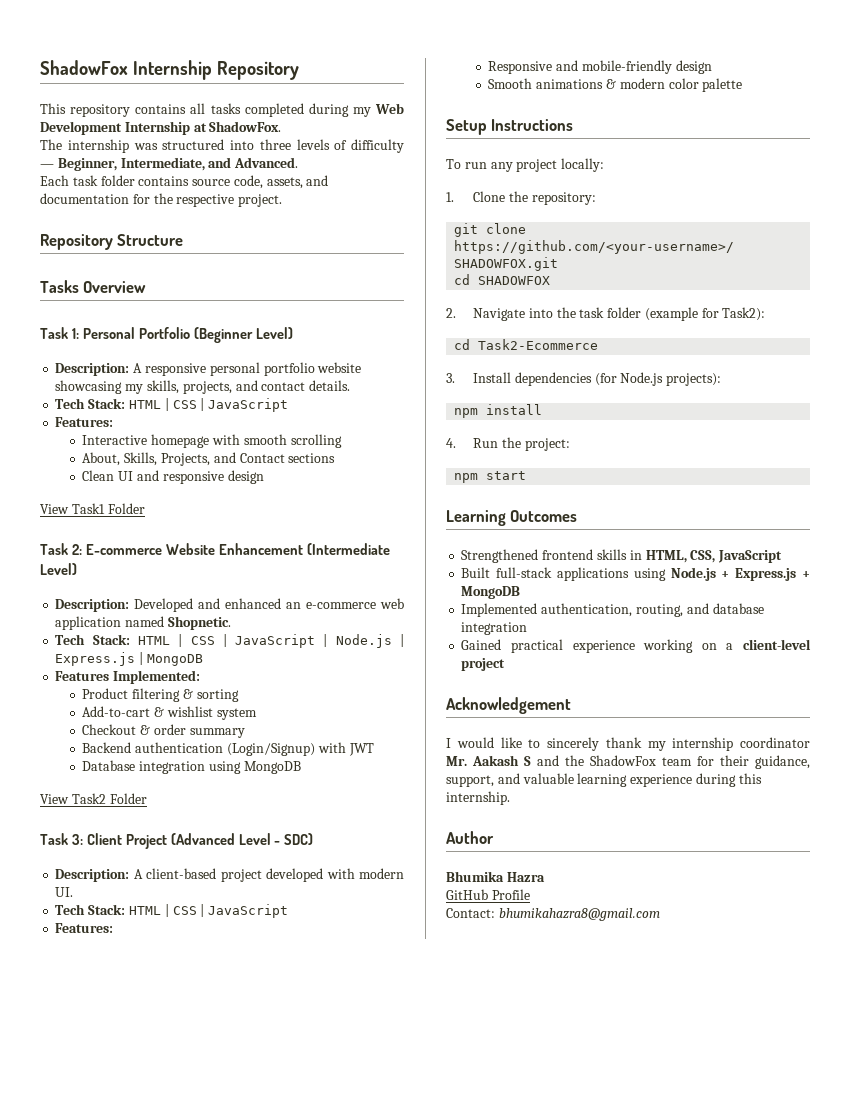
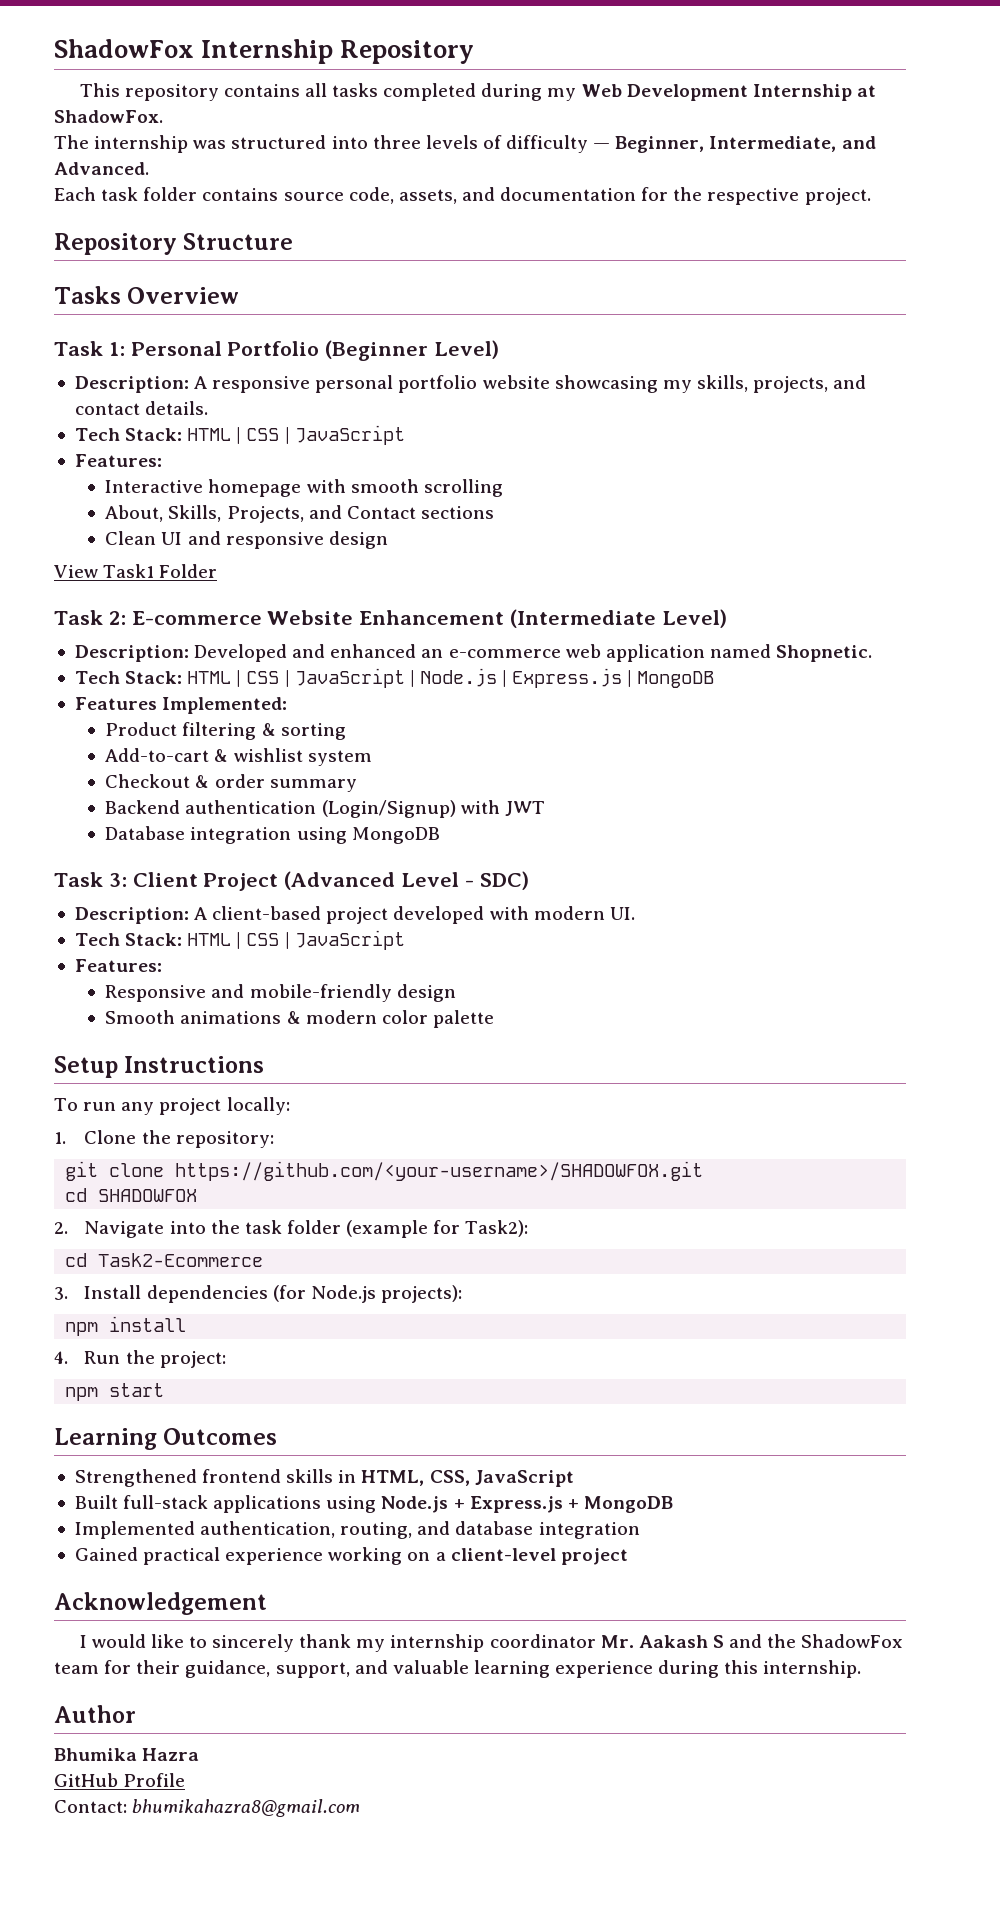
[40,793,147,804] // View Task2 Folder -> (440, 835) none

